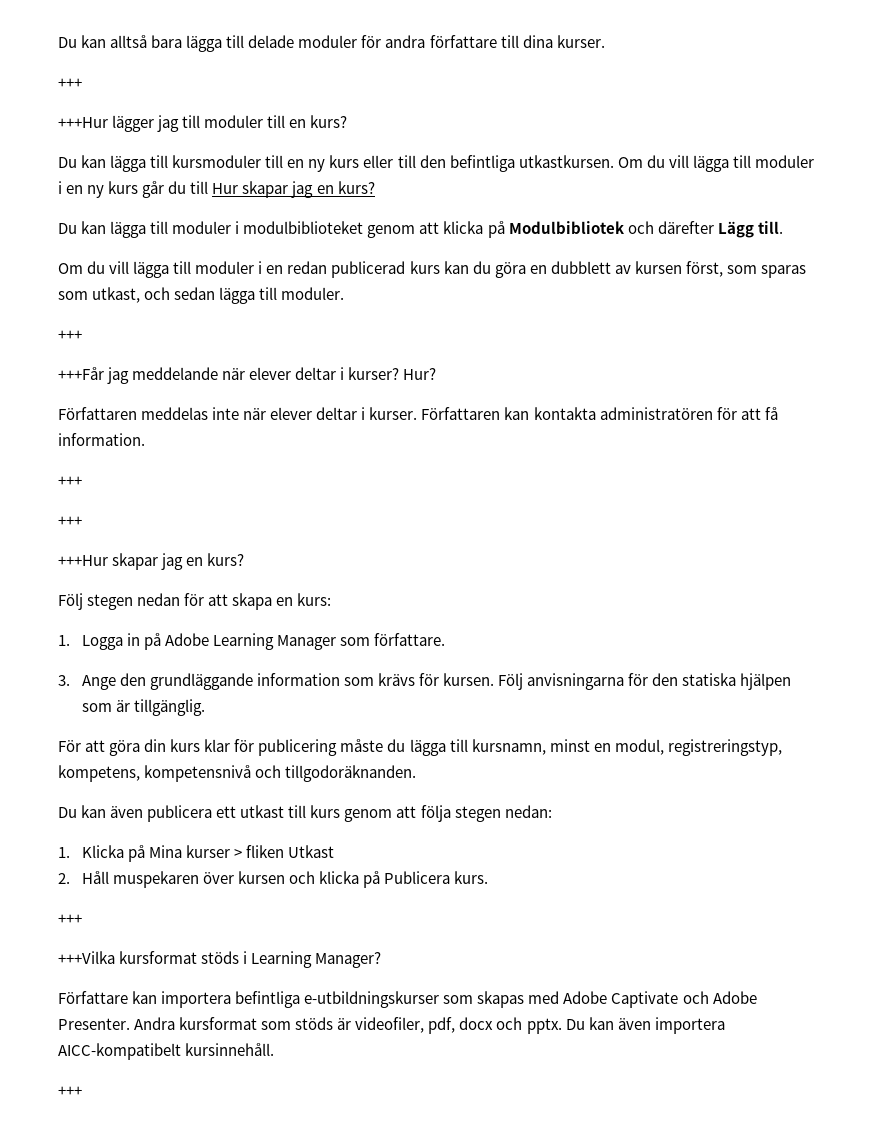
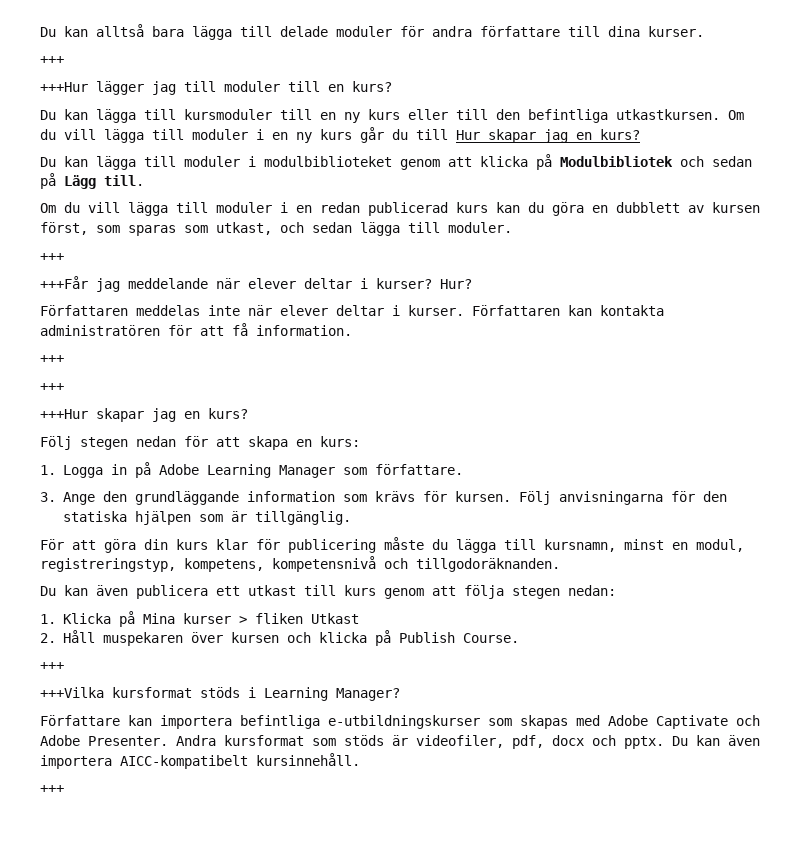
[657,221,714,234] därefter -> [712,156,752,167] [40,173,56,189] sedan på
[383,871,489,884] Publicera kurs. -> [398,632,519,643] Publish Course.

